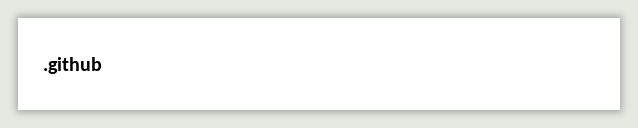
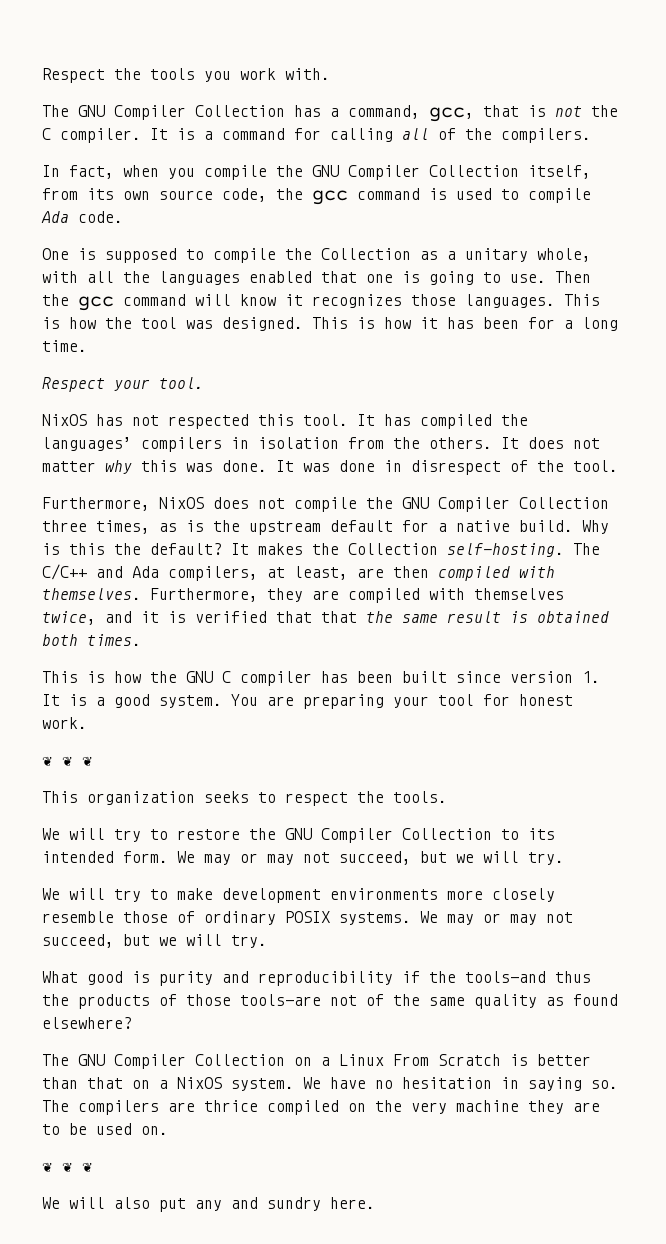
[43,57,102,74] .github -> [42,68,330,83] [42,105,618,122] [42,128,591,143] [42,165,591,180] [42,188,591,205] [41,211,123,223] [42,248,591,263] [42,271,591,285] [42,294,600,311] [42,317,618,331] [42,340,87,352] [42,377,204,392] [42,414,528,429] [42,437,600,452] [42,460,618,475] [42,497,609,512] [42,520,609,535] [42,543,600,557] [42,564,555,581] [42,588,564,603] [42,611,609,625] [42,634,141,646] [42,671,600,686] [42,694,573,709] [42,717,87,729] [42,756,93,766] [42,791,447,806] [42,828,555,843] [42,851,564,865] [42,888,555,903] [42,911,573,925] [42,934,267,948] [42,971,591,986] [42,994,618,1009] [42,1017,132,1029] [42,1054,591,1069] [42,1077,618,1091] [42,1100,600,1115] [42,1123,168,1135] [42,1162,93,1172] [42,1197,375,1212] Respect the tools you work with. // The GNU Compiler Collection has a command, gcc, that is not the C compiler. It is a command for calling all of the compilers. // In fact, when you compile the GNU Compiler Collection itself, from its own source code, the gcc command is used to compile Ada code. // One is supposed to compile the Collection as a unitary whole, with all the languages enabled that one is going to use. Then the gcc command will know it recognizes those languages. This is how the tool was designed. This is how it has been for a long time. // Respect your tool. // NixOS has not respected this tool. It has compiled the languages’ compilers in isolation from the others. It does not matter why this was done. It was done in disrespect of the tool. // Furthermore, NixOS does not compile the GNU Compiler Collection three times, as is the upstream default for a native build. Why is this the default? It makes the Collection self-hosting. The C/C++ and Ada compilers, at least, are then compiled with themselves. Furthermore, they are compiled with themselves twice, and it is verified that that the same result is obtained both times. // This is how the GNU C compiler has been built since version 1. It is a good system. You are preparing your tool for honest work. // ❦ ❦ ❦ // This organization seeks to respect the tools. // We will try to restore the GNU Compiler Collection to its intended form. We may or may not succeed, but we will try. // We will try to make development environments more closely resemble those of ordinary POSIX systems. We may or may not succeed, but we will try. // What good is purity and reproducibility if the tools—and thus the products of those tools—are not of the same quality as found elsewhere? // The GNU Compiler Collection on a Linux From Scratch is better than that on a NixOS system. We have no hesitation in saying so. The compilers are thrice compiled on the very machine they are to be used on. // ❦ ❦ ❦ // We will also put any and sundry here.

